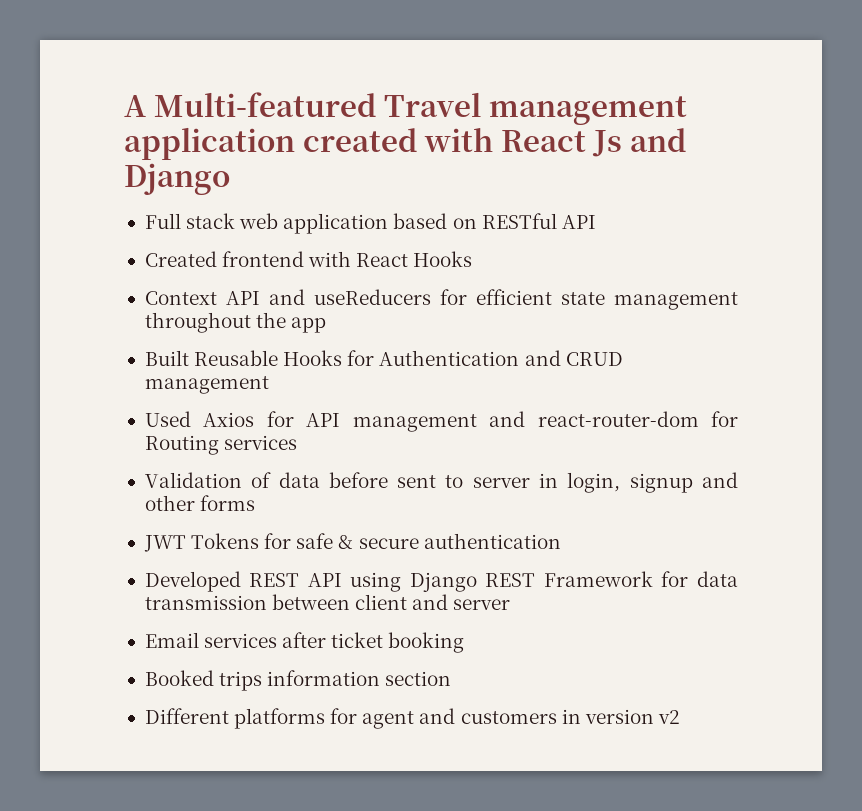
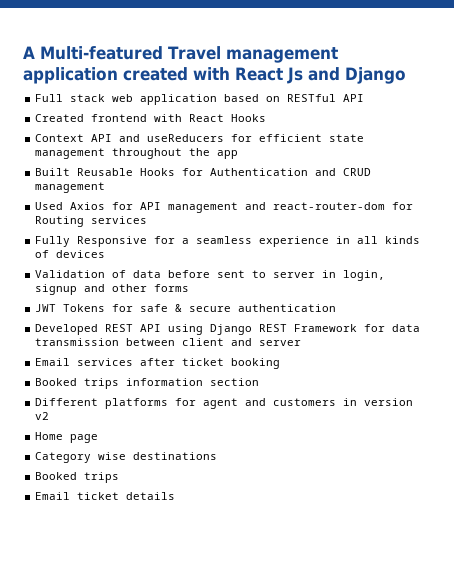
(298, 442) none -> [35,236,421,247] [35,250,106,258] // Fully Responsive for a seamless experience in all kinds of devices
(680, 717) none -> [35,432,99,443] [35,452,218,463] [35,472,120,483] [35,492,176,500] // Home page // Category wise destinations // Booked trips // Email ticket details

